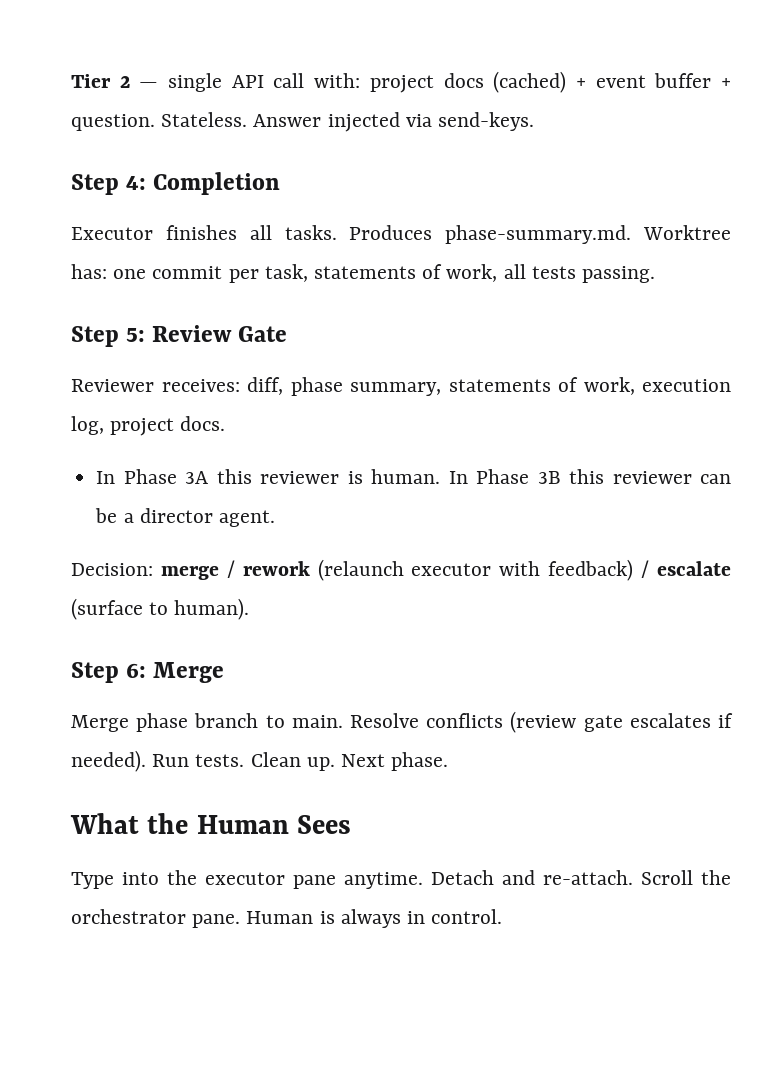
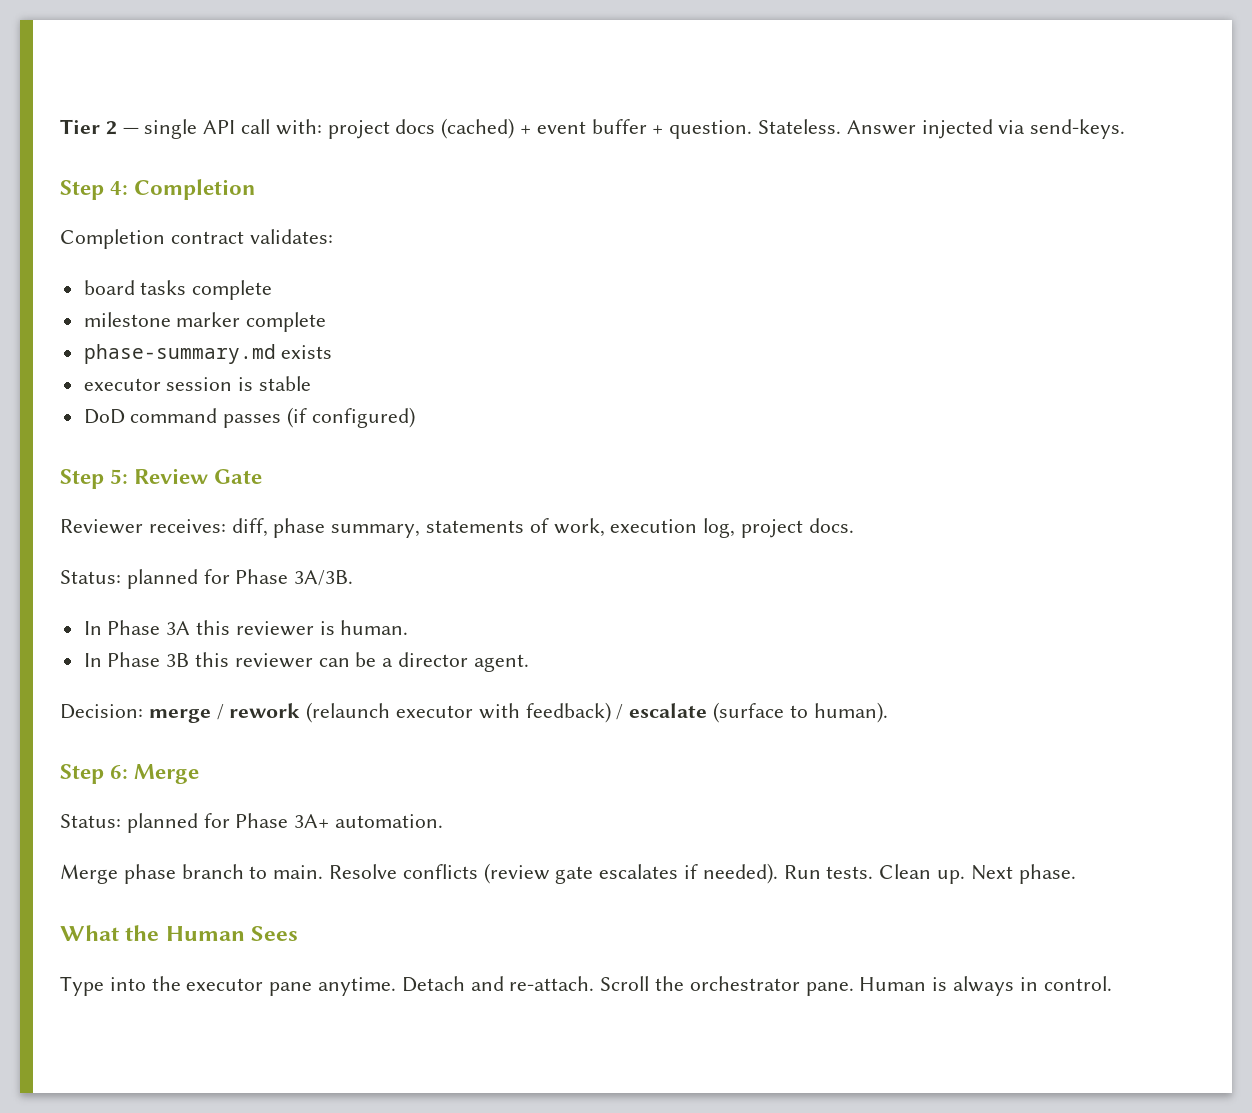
[71,225,731,244] [71,264,656,283] Executor finishes all tasks. Produces phase-summary.md. Worktree has: one commit per task, statements of work, all tests passing. -> [60,229,333,249] [83,280,273,300] [83,312,327,332] [83,344,333,364] [83,376,312,391] [83,407,415,428] Completion contract validates: // board tasks complete // milestone marker complete // phase-summary.md exists // executor session is stable // DoD command passes (if configured)
(226, 423) none -> [60,569,354,589] // Status: planned for Phase 3A/3B.
(441, 476) none -> (409, 627) //
(225, 672) none -> [60,813,444,833] // Status: planned for Phase 3A+ automation.

